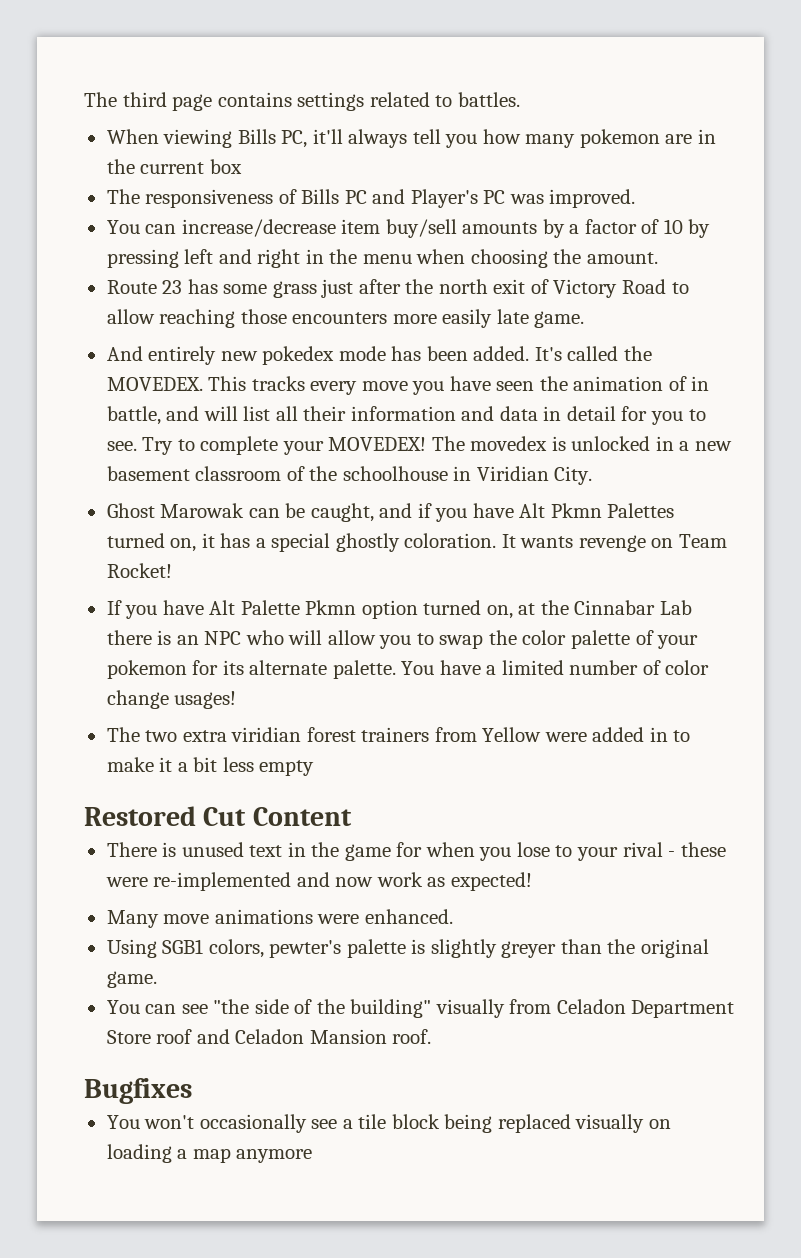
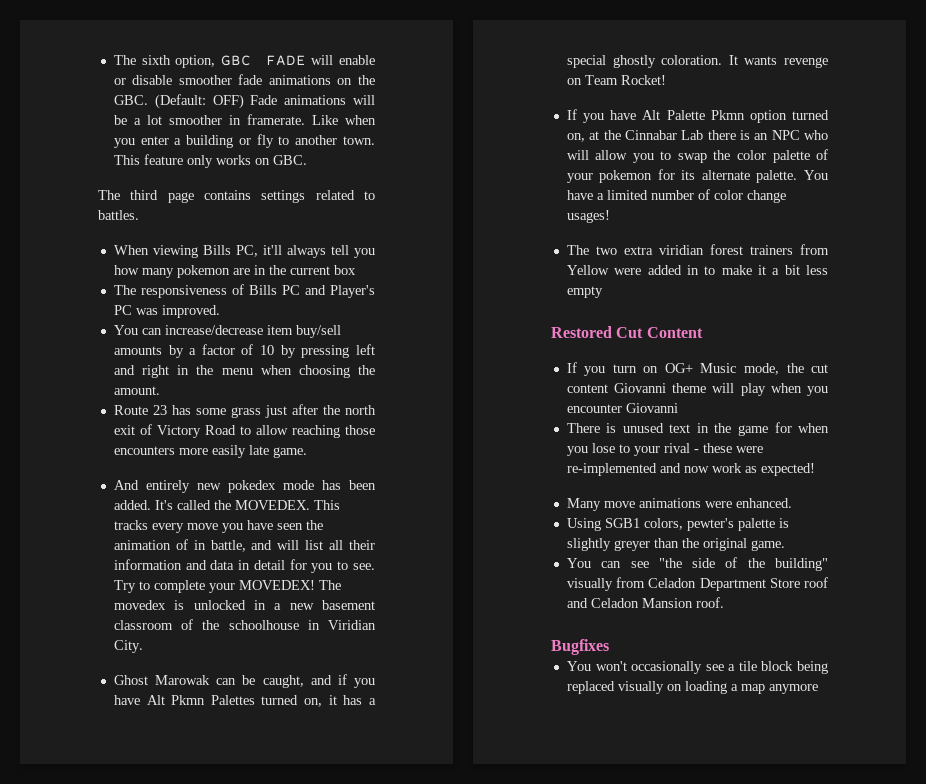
[84,92,117,107] The -> [113,55,375,68] [113,74,375,85] [113,94,375,109] [113,114,376,125] [113,134,375,148] [113,154,307,168] [98,190,120,200] The sixth option, GBC FADE will enable or disable smoother fade animations on the GBC. (Default: OFF) Fade animations will be a lot smoother in framerate. Like when you enter a building or fly to another town. This feature only works on GBC. // The
(352, 816) none -> [566,362,828,376] [566,383,828,396] [566,403,678,413] // If you turn on OG+ Music mode, the cut content Giovanni theme will play when you encounter Giovanni

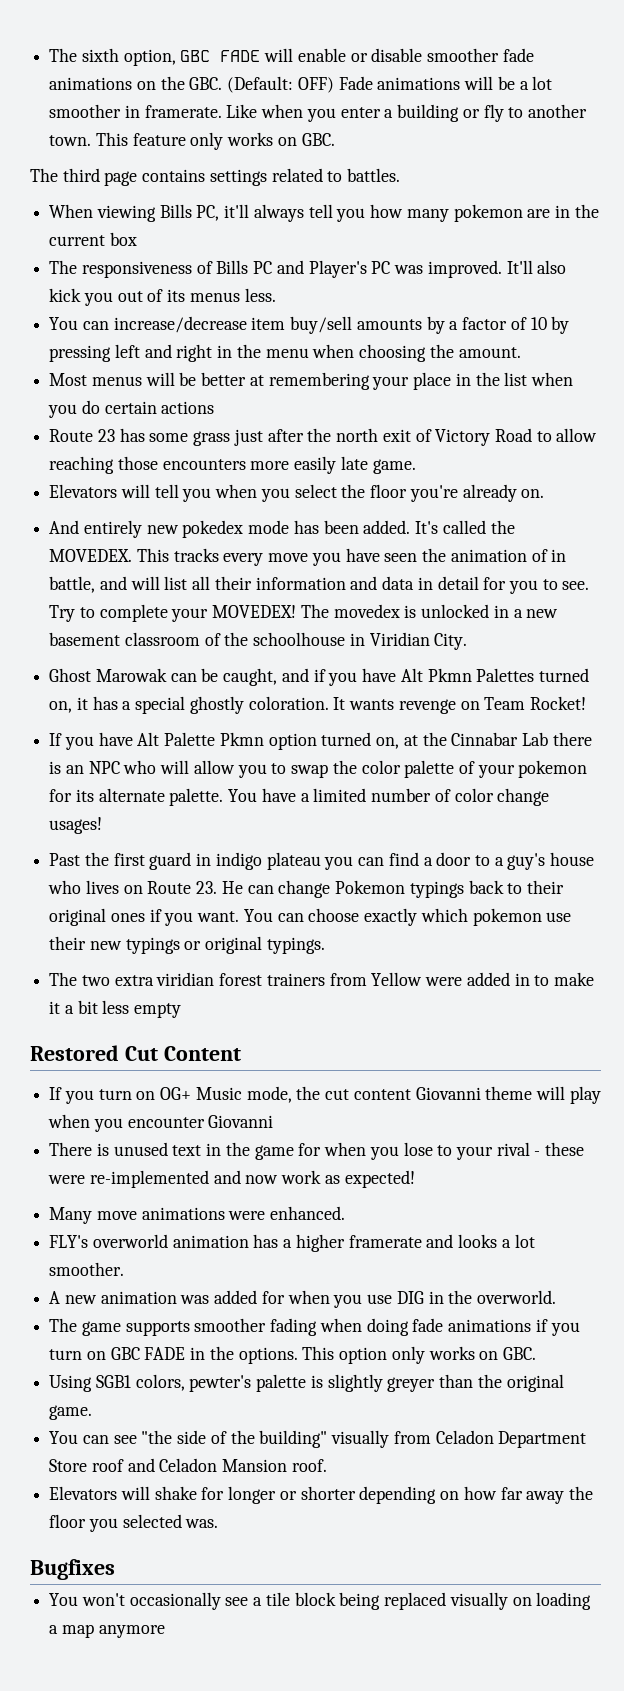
(220, 311) none -> [506,260,567,274] [49,288,276,306] It'll also kick you out of its menus less.
(160, 390) none -> [49,372,573,390] [48,400,215,418] // Most menus will be better at remembering your place in the list when you do certain actions
(307, 452) none -> [49,484,545,502] // Elevators will tell you when you select the floor you're already on.
(610, 216) none -> [49,852,595,870] [48,880,564,898] [49,908,572,926] [49,936,325,954] // Past the first guard in indigo plateau you can find a door to a guy's house who lives on Route 23. He can change Pokemon typings back to their original ones if you want. You can choose exactly which pokemon use their new typings or original typings.
(792, 503) none -> [49,1234,535,1252] [49,1262,125,1276] [49,1290,556,1308] [49,1318,580,1336] [49,1346,536,1364] // FLY's overworld animation has a higher framerate and looks a lot smoother. // A new animation was added for when you use DIG in the overworld. // The game supports smoother fading when doing fade animations if you turn on GBC FADE in the options. This option only works on GBC.
(724, 602) none -> [49,1486,593,1504] [49,1514,219,1532] // Elevators will shake for longer or shorter depending on how far away the floor you selected was.

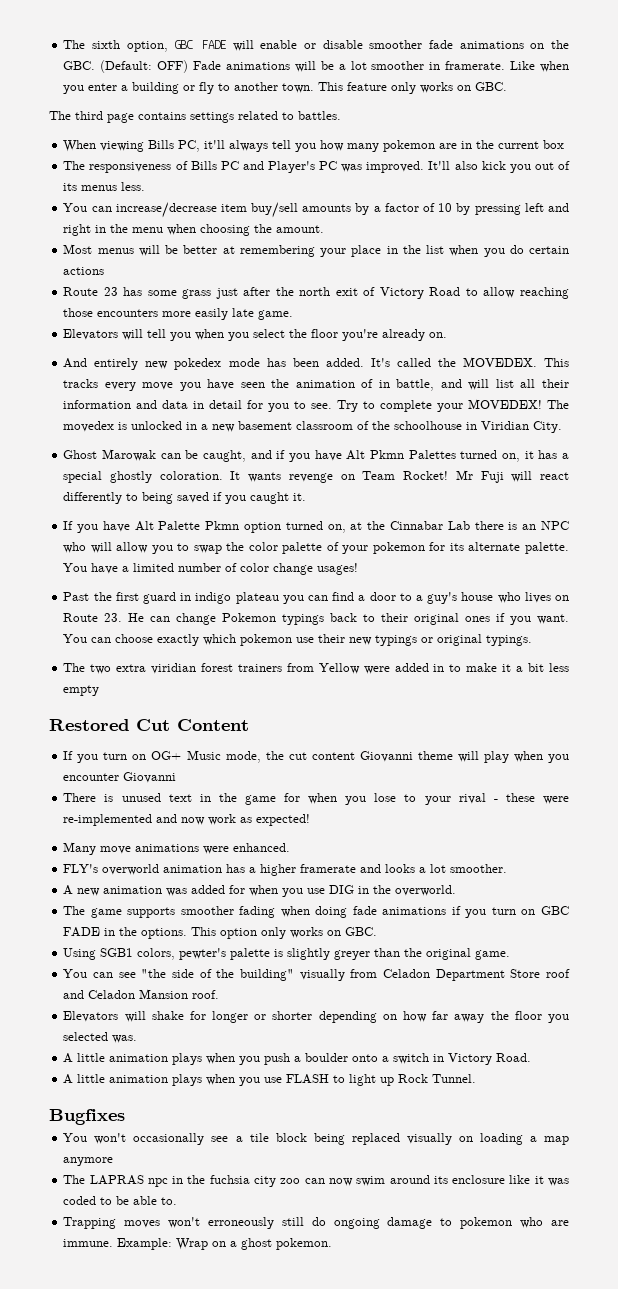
(586, 703) none -> [455,470,570,483] [63,492,307,504] Mr Fuji will react differently to being saved if you caught it.
(219, 1523) none -> [63,1053,532,1065] [63,1074,477,1086] // A little animation plays when you push a boulder onto a switch in Victory Road. // A little animation plays when you use FLASH to light up Rock Tunnel.
(165, 1631) none -> [63,1175,569,1187] [63,1196,178,1205] [63,1217,569,1229] [63,1238,333,1250] // The LAPRAS npc in the fuchsia city zoo can now swim around its enclosure like it was coded to be able to. // Trapping moves won't erroneously still do ongoing damage to pokemon who are immune. Example: Wrap on a ghost pokemon.

